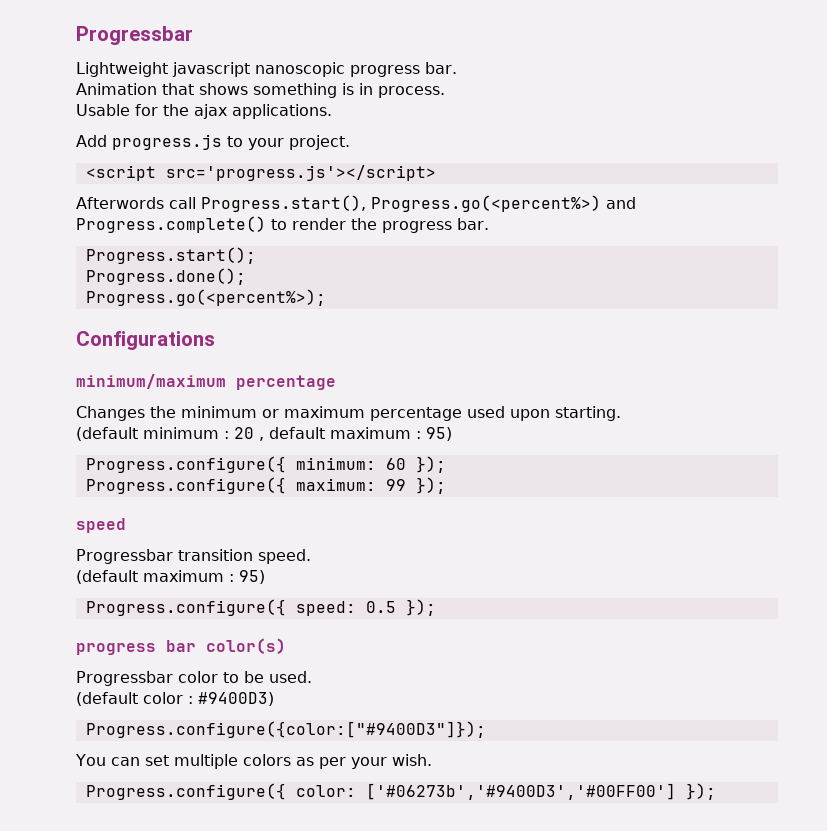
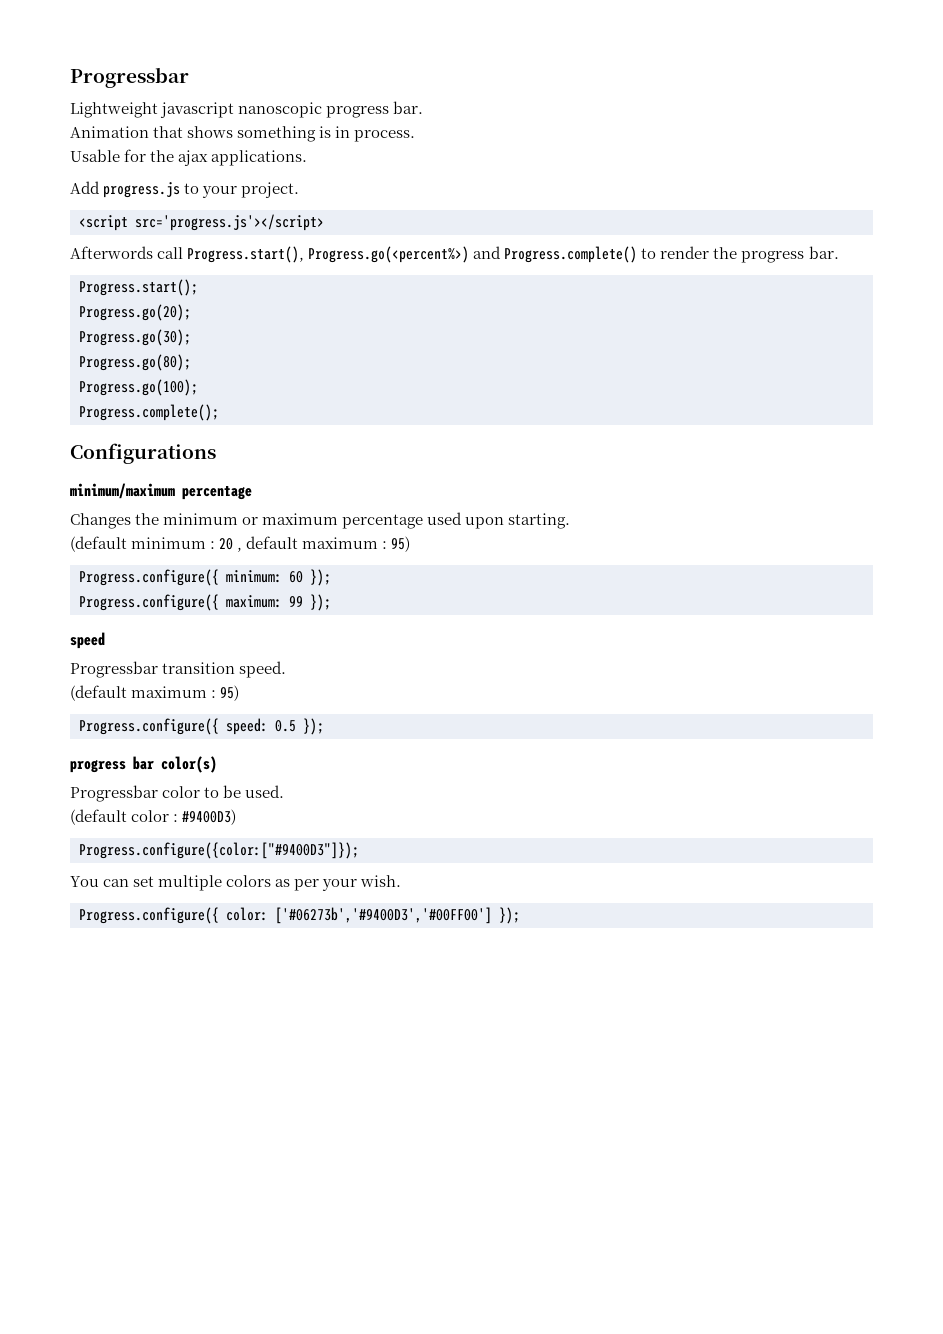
[85,268,246,285] [85,289,326,306] Progress.done(); // Progress.go(<percent%>); -> [79,304,191,321] [79,329,191,346] [79,354,191,371] [79,379,198,396] [79,404,219,421] Progress.go(20); // Progress.go(30); // Progress.go(80); // Progress.go(100); // Progress.complete();

